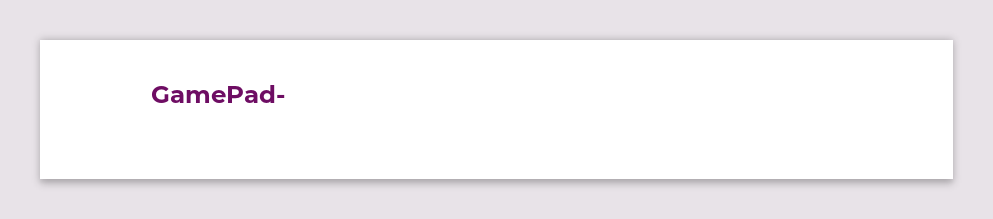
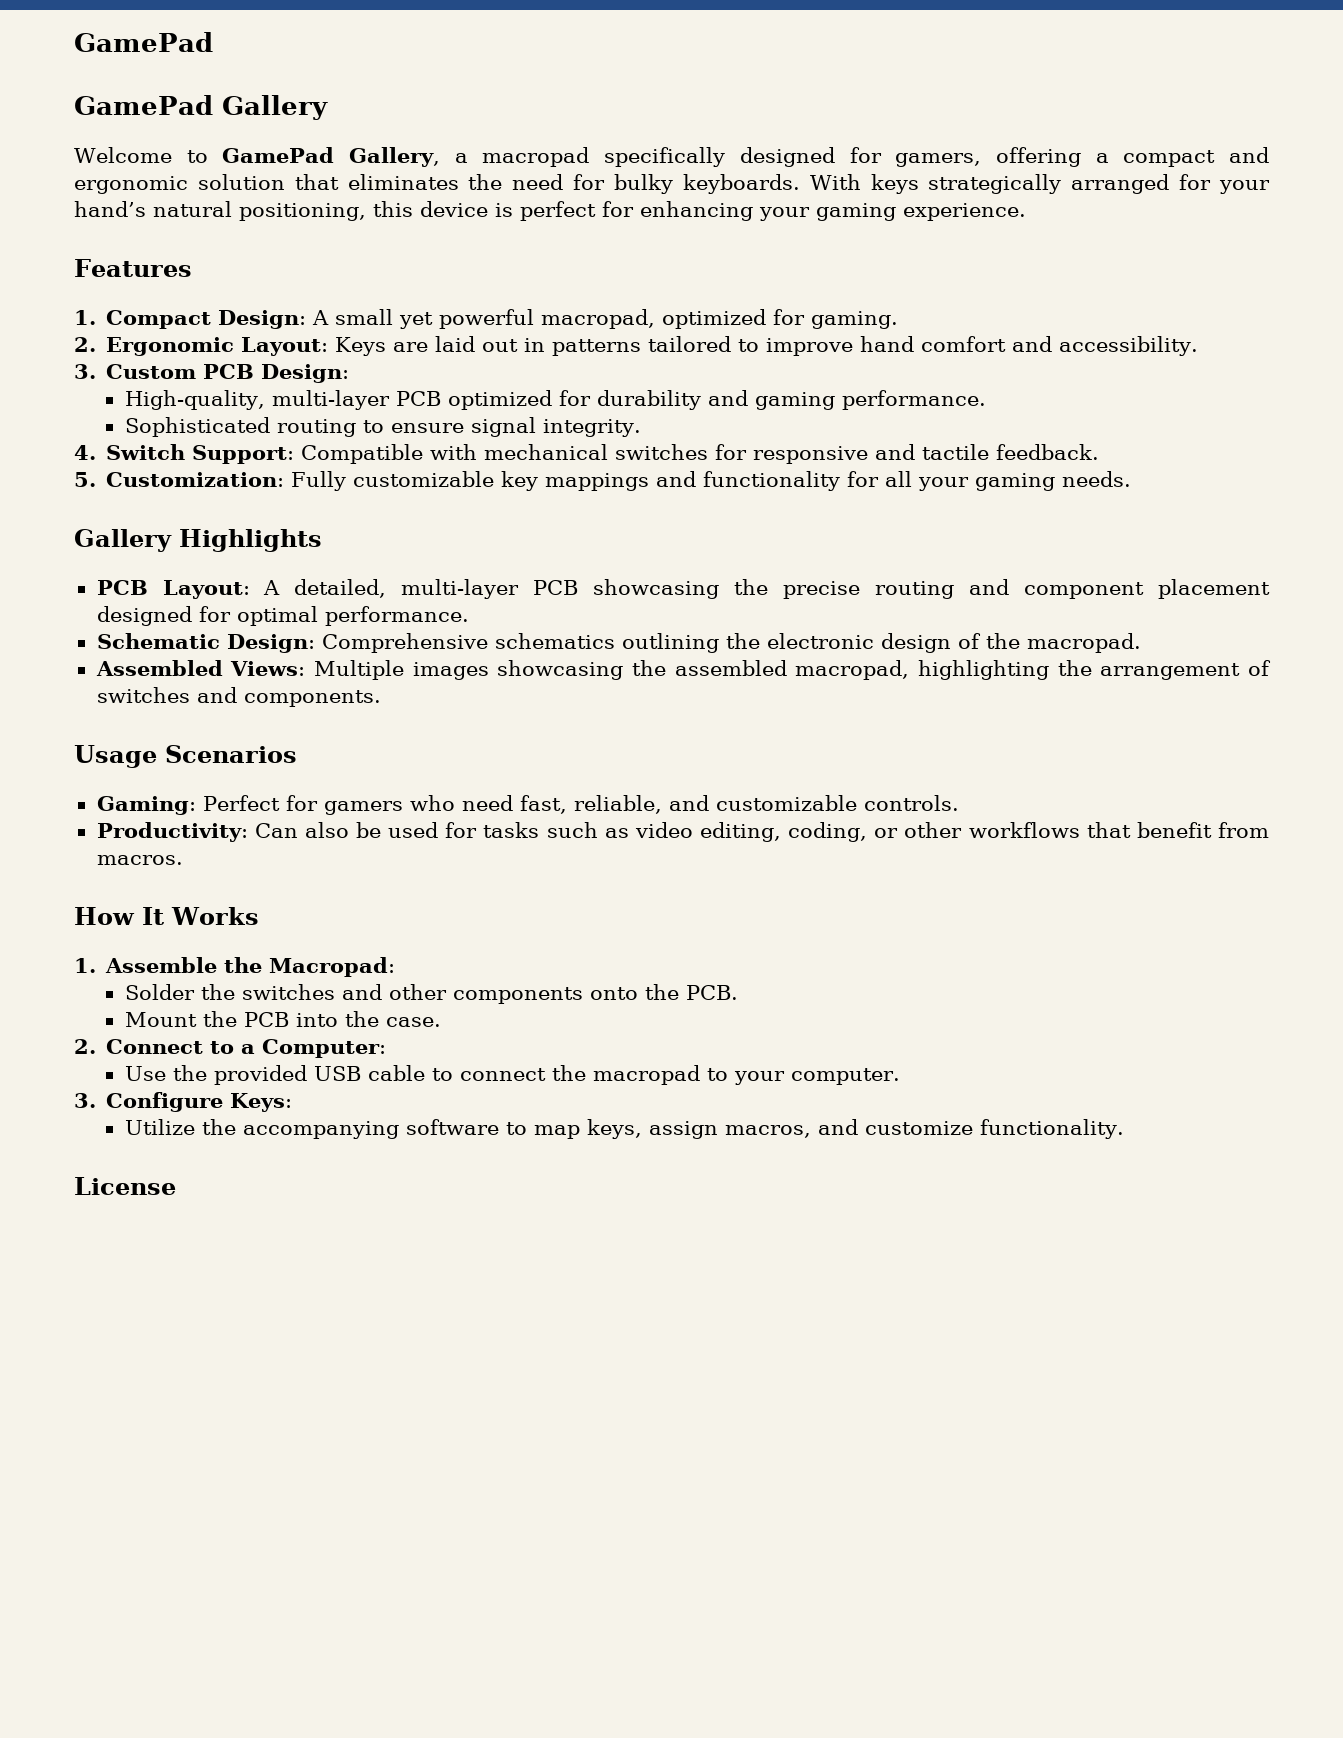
[151,85,285,103] GamePad- -> [74,32,213,52] [74,95,328,120] [74,147,1269,167] [74,174,1271,194] [74,201,1026,221] [74,259,192,277] [74,309,899,329] [74,336,1199,356] [74,364,350,383] [124,390,986,410] [124,417,641,437] [74,444,1100,464] [74,471,1132,491] [74,529,322,552] [96,579,1270,599] [96,606,469,626] [96,633,1141,653] [95,660,1271,680] [96,687,381,707] [74,745,297,768] [96,795,959,815] [96,822,1269,842] [96,855,183,865] [74,907,259,925] [74,957,396,977] [124,984,738,1004] [124,1011,441,1027] [74,1039,387,1058] [124,1065,900,1085] [74,1092,293,1112] [124,1119,1124,1139] [74,1177,176,1195] GamePad // GamePad Gallery // Welcome to GamePad Gallery, a macropad specifically designed for gamers, offering a compact and ergonomic solution that eliminates the need for bulky keyboards. With keys strategically arranged for your hand’s natural positioning, this device is perfect for enhancing your gaming experience. // Features // 1. Compact Design: A small yet powerful macropad, optimized for gaming. // 2. Ergonomic Layout: Keys are laid out in patterns tailored to improve hand comfort and accessibility. // 3. Custom PCB Design: // High-quality, multi-layer PCB optimized for durability and gaming performance. // Sophisticated routing to ensure signal integrity. // 4. Switch Support: Compatible with mechanical switches for responsive and tactile feedback. // 5. Customization: Fully customizable key mappings and functionality for all your gaming needs. // Gallery Highlights // PCB Layout: A detailed, multi-layer PCB showcasing the precise routing and component placement designed for optimal performance. // Schematic Design: Comprehensive schematics outlining the electronic design of the macropad. // Assembled Views: Multiple images showcasing the assembled macropad, highlighting the arrangement of switches and components. // Usage Scenarios // Gaming: Perfect for gamers who need fast, reliable, and customizable controls. // Productivity: Can also be used for tasks such as video editing, coding, or other workflows that benefit from macros. // How It Works // 1. Assemble the Macropad: // Solder the switches and other components onto the PCB. // Mount the PCB into the case. // 2. Connect to a Computer: // Use the provided USB cable to connect the macropad to your computer. // 3. Configure Keys: // Utilize the accompanying software to map keys, assign macros, and customize functionality. // License

